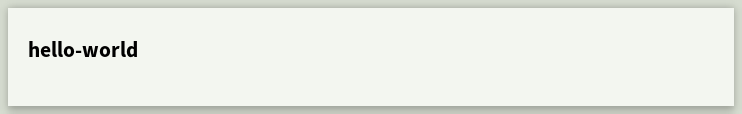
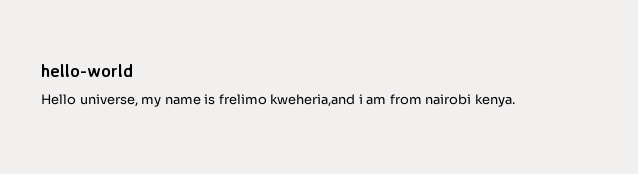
(138, 49) none -> [41,94,515,107] // Hello universe, my name is frelimo kweheria,and i am from nairobi kenya.

